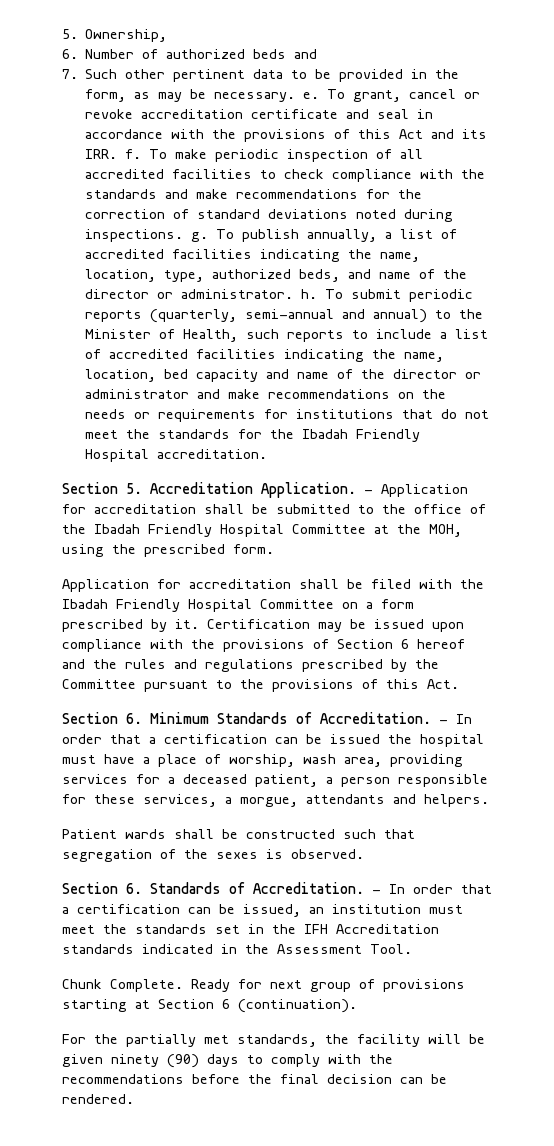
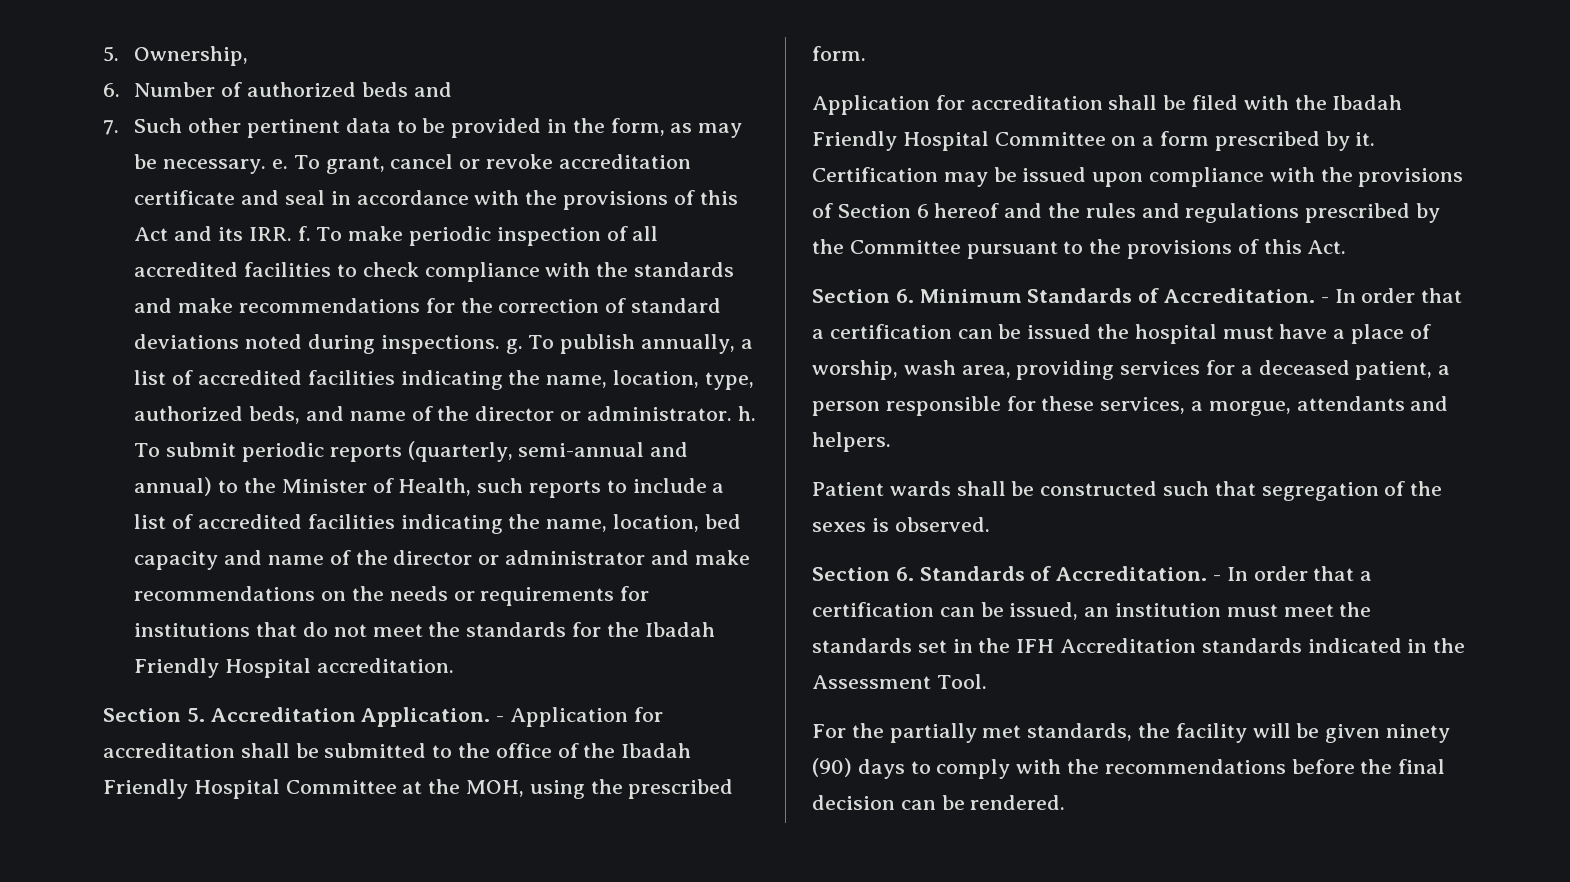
[62,979,465,992] [62,999,357,1013] // Chunk Complete. Ready for next group of provisions starting at Section 6 (continuation). -> (987, 681) none

